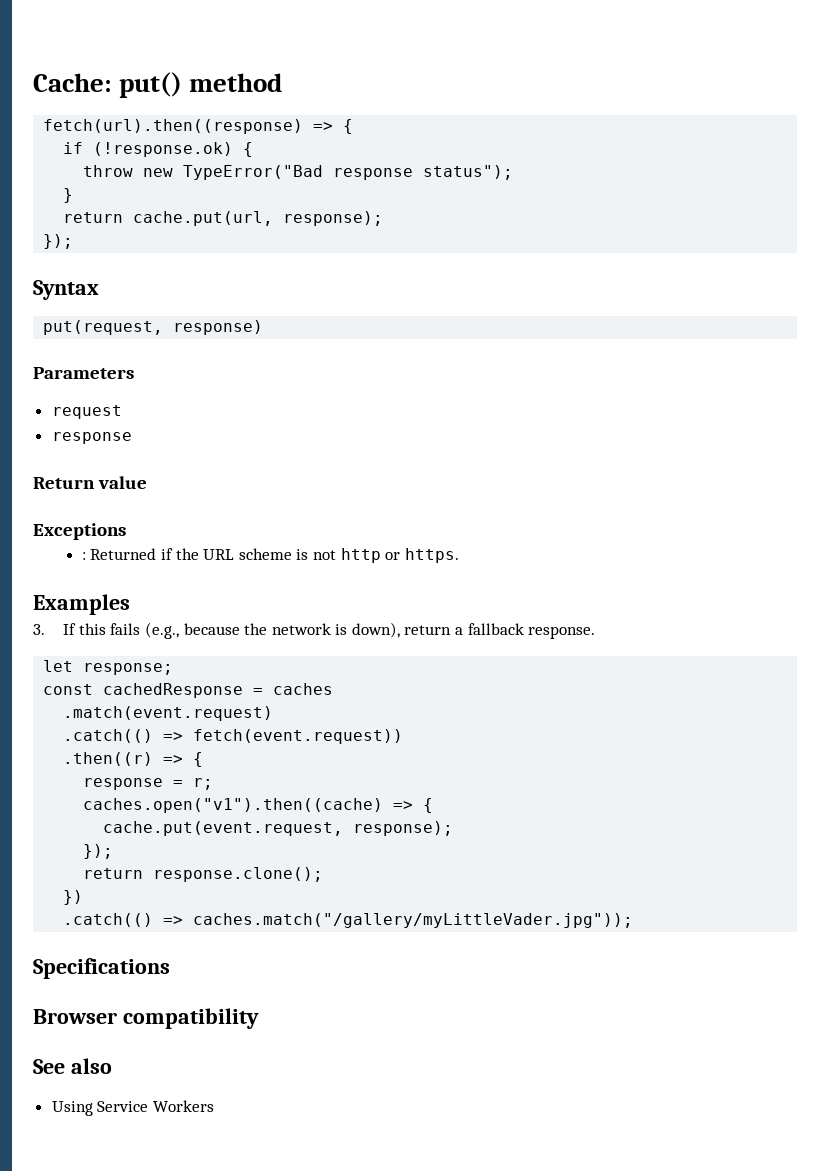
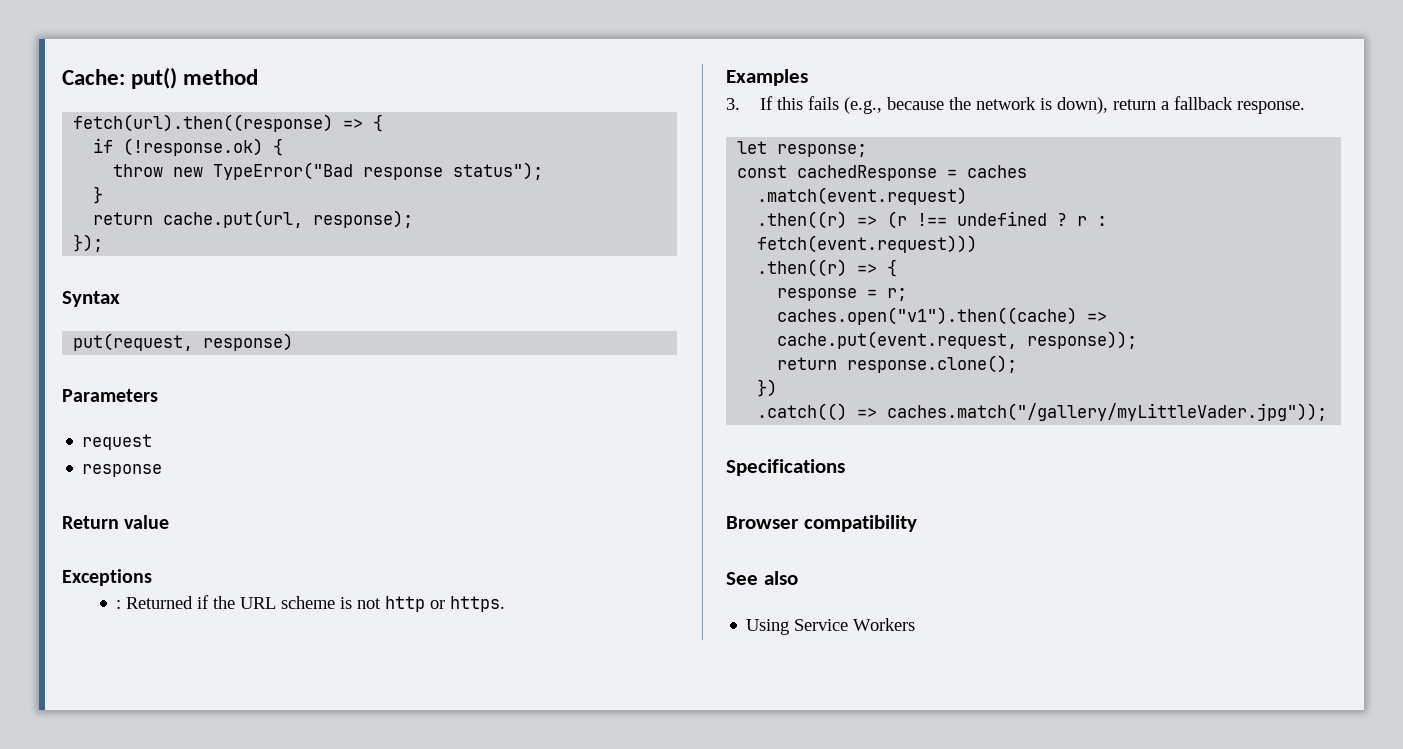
[63,729,404,744] .catch(() => fetch(event.request)) -> [757,211,1108,229] [757,235,978,253] .then((r) => (r !== undefined ? r : fetch(event.request)))
[423,798,434,813] [103,821,454,836] [83,844,114,859] { // cache.put(event.request, response); // }); -> [777,331,1138,349] cache.put(event.request, response));

